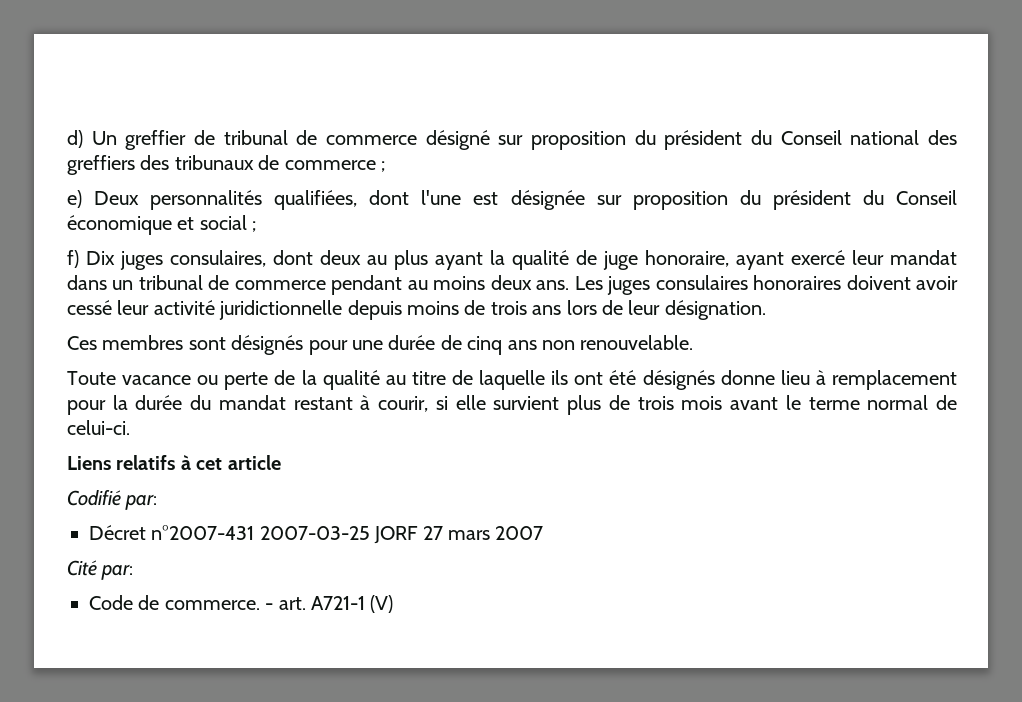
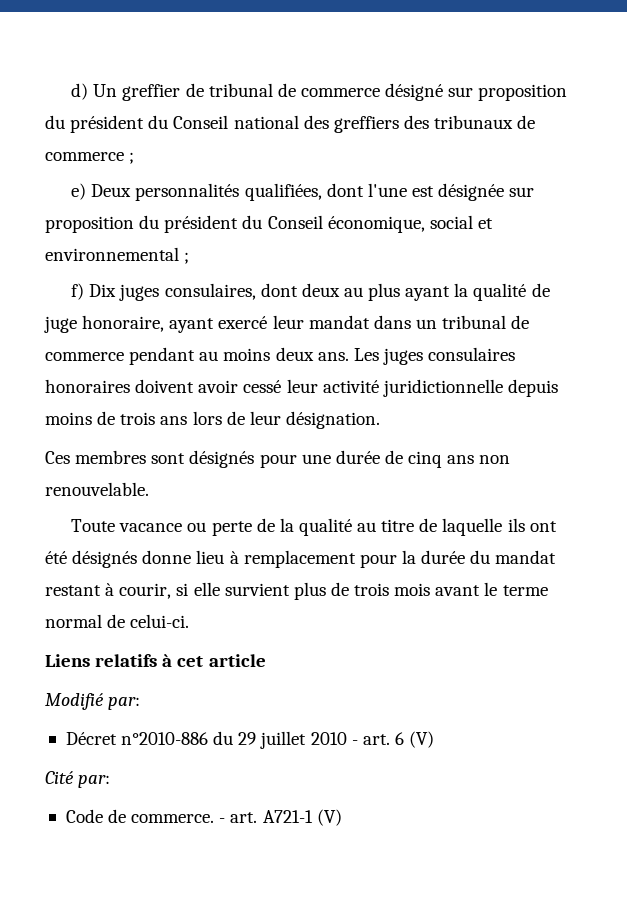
[67,215,247,235] économique et social -> [327,215,493,233] [45,247,179,261] économique, social et environnemental
[67,490,121,506] Codifié -> [45,693,104,710] Modifié
[151,525,544,544] n°2007-431 2007-03-25 JORF 27 mars 2007 -> [121,731,435,749] n°2010-886 du 29 juillet 2010 - art. 6 (V)

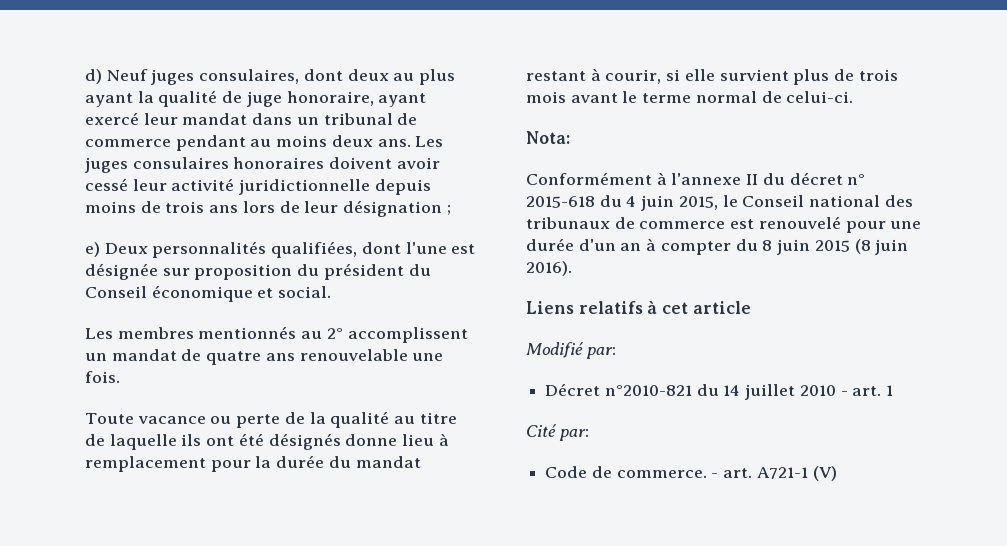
[93,83,568,101] [45,115,536,133] [45,152,135,164] [71,183,535,201] [45,215,493,233] [45,247,190,264] [71,283,117,300] Un greffier de tribunal de commerce désigné sur proposition du président du Conseil national des greffiers des tribunaux de commerce ; // e) Deux personnalités qualifiées, dont l'une est désignée sur proposition du président du Conseil économique, social et environnemental ; // f) Dix -> [106,69,148,81] Neuf
[285,411,380,429] [45,450,511,468] [45,482,149,496] désignation. // Ces membres sont désignés pour une durée de cinq ans non renouvelable. -> [343,200,451,217] [85,241,476,258] [85,263,431,280] [85,285,332,302] [85,326,468,343] [85,349,444,365] [85,371,120,383] désignation ; // e) Deux personnalités qualifiées, dont l'une est désignée sur proposition du président du Conseil économique et social. // Les membres mentionnés au 2° accomplissent un mandat de quatre ans renouvelable une fois.
(190, 621) none -> [526,131,570,144] [526,172,866,185] [526,195,913,211] [526,216,922,233] [526,238,909,255] [526,261,572,276] // Nota: // Conformément à l'annexe II du décret n° 2015-618 du 4 juin 2015, le Conseil national des tribunaux de commerce est renouvelé pour une durée d'un an à compter du 8 juin 2015 (8 juin 2016).
[121,731,257,745] n°2010-886 du 29 -> [604,384,741,396] n°2010-821 du 14
[394,731,435,748] 6 (V) -> [886,385,894,396] 1

